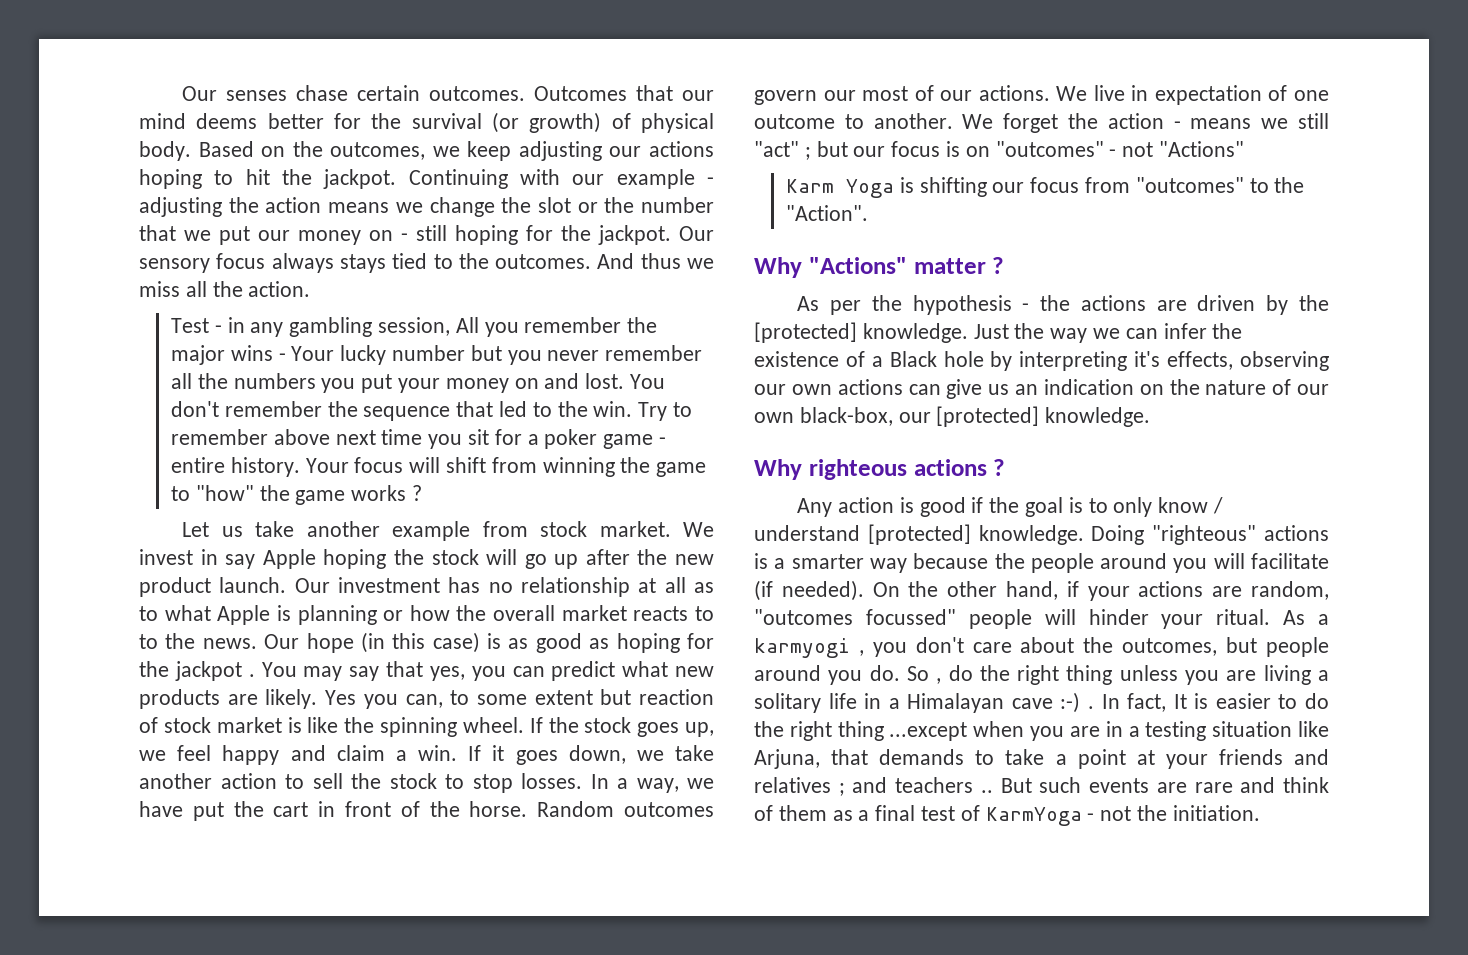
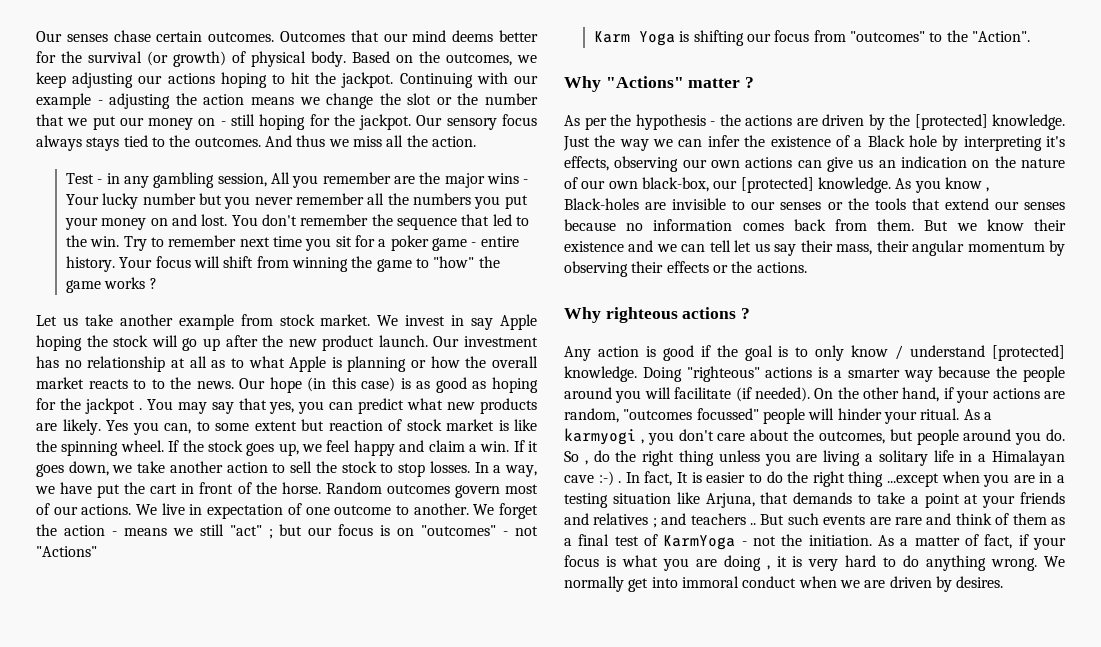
(622, 325) none -> [394,176,416,184] are
[273,429,330,445] above -> (237, 241) none
[823,90,856,101] our -> (500, 491) none
(1151, 417) none -> [895,177,990,193] [564,198,1065,210] [564,219,1066,231] [564,240,1065,256] [564,261,807,277] As you know , Black-holes are invisible to our senses or the tools that extend our senses because no information comes back from them. But we know their existence and we can tell let us say their mass, their angular momentum by observing their effects or the actions.
(1260, 813) none -> [878,534,1066,550] [564,555,1065,571] [564,576,1004,592] As a matter of fact, if your focus is what you are doing , it is very hard to do anything wrong. We normally get into immoral conduct when we are driven by desires.

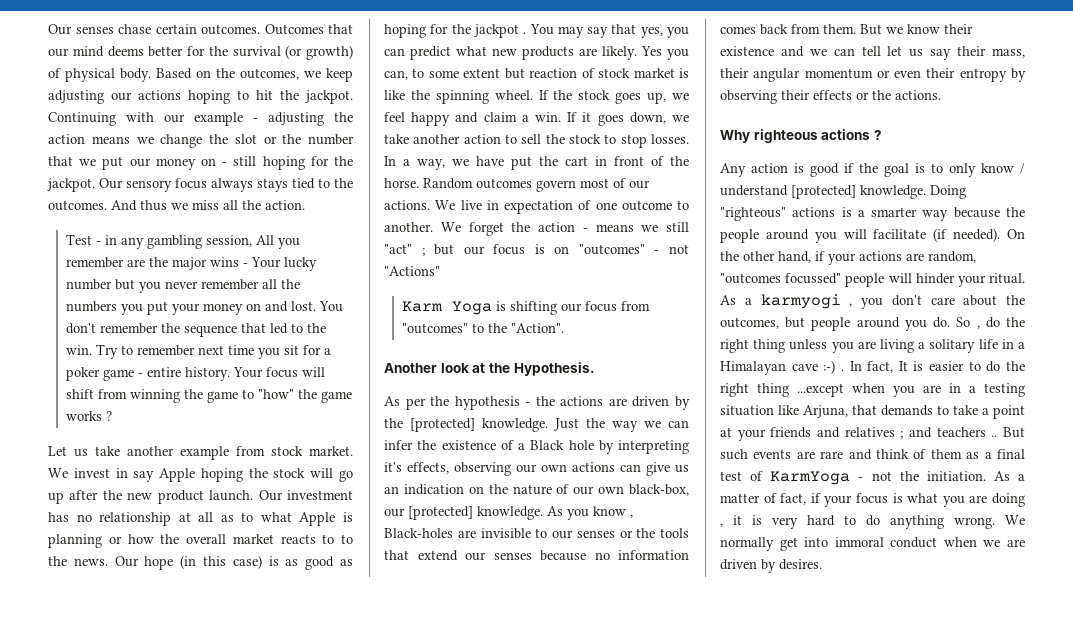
[564,76,755,92] Why "Actions" matter ? -> [384,362,595,376] Another look at the Hypothesis.
(1045, 247) none -> [876,68,1007,82] or even their entropy

